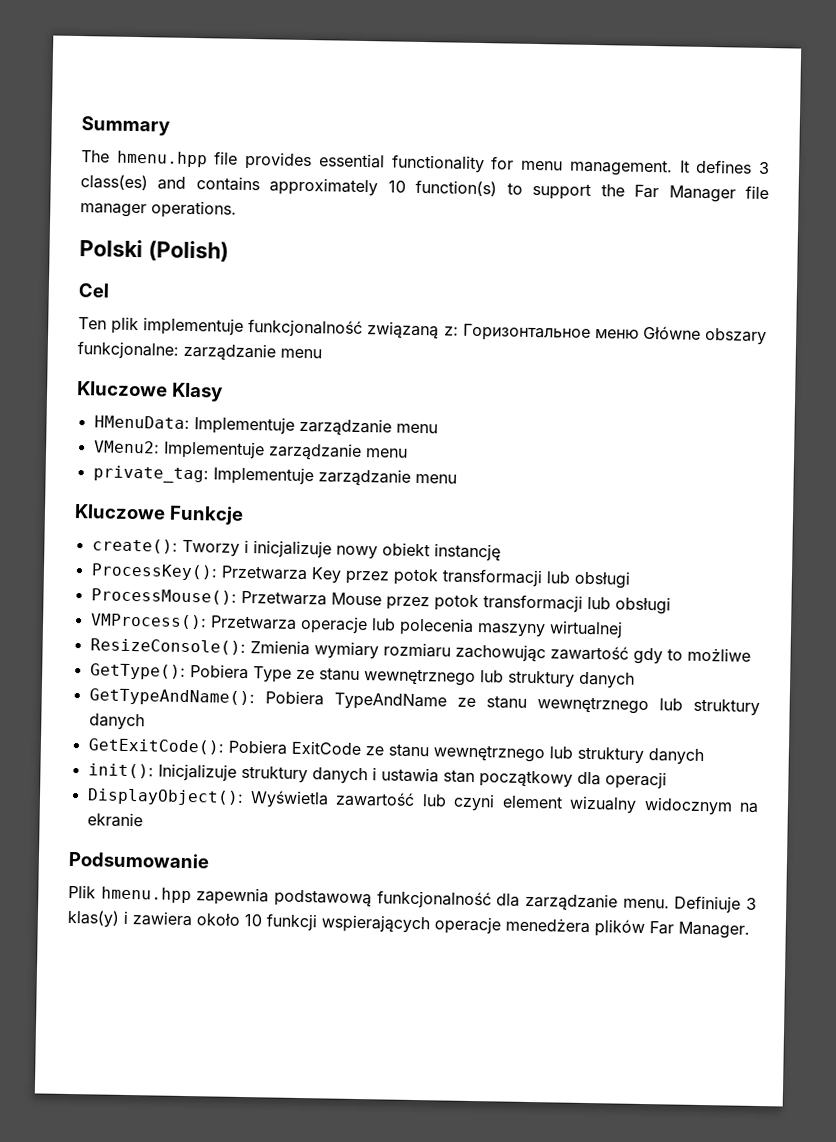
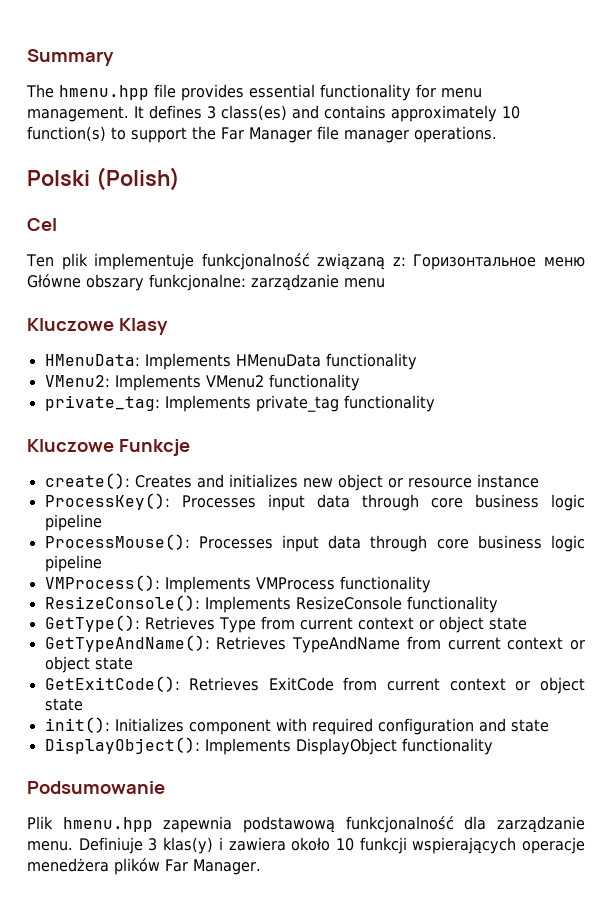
[193,416,438,437] [93,440,408,461] [92,465,457,487] [74,504,244,525] [91,538,501,562] [90,563,631,589] [90,588,671,615] [89,613,623,639] [89,638,751,665] [89,663,635,689] [88,688,760,716] [88,713,145,731] [87,738,704,766] [87,763,667,790] [86,788,759,816] [86,812,143,828] Implementuje zarządzanie menu // VMenu2: Implementuje zarządzanie menu // private_tag: Implementuje zarządzanie menu // Kluczowe Funkcje // create(): Tworzy i inicjalizuje nowy obiekt instancję // ProcessKey(): Przetwarza Key przez potok transformacji lub obsługi // ProcessMouse(): Przetwarza Mouse przez potok transformacji lub obsługi // VMProcess(): Przetwarza operacje lub polecenia maszyny wirtualnej // ResizeConsole(): Zmienia wymiary rozmiaru zachowując zawartość gdy to możliwe // GetType(): Pobiera Type ze stanu wewnętrznego lub struktury danych // GetTypeAndName(): Pobiera TypeAndName ze stanu wewnętrznego lub struktury danych // GetExitCode(): Pobiera ExitCode ze stanu wewnętrznego lub struktury danych // init(): Inicjalizuje struktury danych i ustawia stan początkowy dla operacji // DisplayObject(): Wyświetla zawartość lub czyni element wizualny widocznym na ekranie -> [144,353,417,370] [44,374,360,391] [44,395,435,412] [27,439,190,456] [44,473,539,491] [44,493,585,511] [44,514,102,531] [44,534,585,552] [44,555,102,572] [44,575,431,593] [44,595,498,613] [44,615,527,633] [44,635,585,653] [44,656,133,673] [44,676,585,694] [44,698,83,711] [44,717,549,735] [44,737,493,755] Implements HMenuData functionality // VMenu2: Implements VMenu2 functionality // private_tag: Implements private_tag functionality // Kluczowe Funkcje // create(): Creates and initializes new object or resource instance // ProcessKey(): Processes input data through core business logic pipeline // ProcessMouse(): Processes input data through core business logic pipeline // VMProcess(): Implements VMProcess functionality // ResizeConsole(): Implements ResizeConsole functionality // GetType(): Retrieves Type from current context or object state // GetTypeAndName(): Retrieves TypeAndName from current context or object state // GetExitCode(): Retrieves ExitCode from current context or object state // init(): Initializes component with required configuration and state // DisplayObject(): Implements DisplayObject functionality

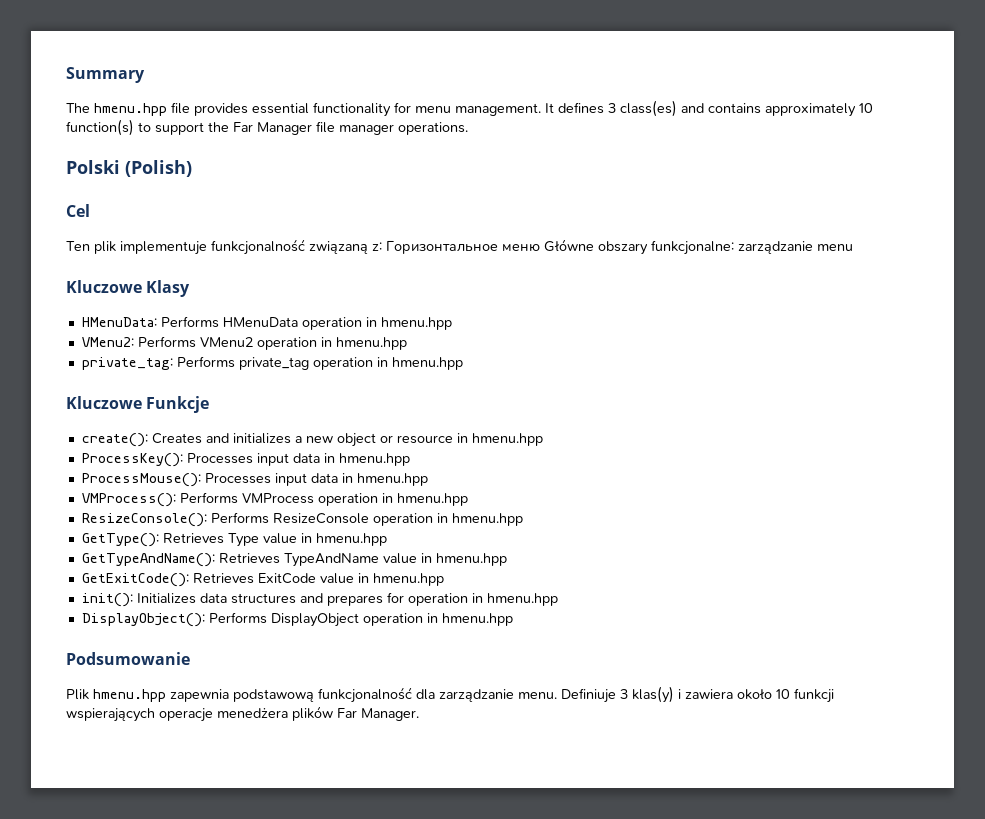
[144,353,417,370] [44,374,360,391] [44,395,435,412] Implements HMenuData functionality // VMenu2: Implements VMenu2 functionality // private_tag: Implements private_tag functionality -> [160,316,452,330] [81,336,407,350] [81,356,463,370] Performs HMenuData operation in hmenu.hpp // VMenu2: Performs VMenu2 operation in hmenu.hpp // private_tag: Performs private_tag operation in hmenu.hpp
(298, 481) none -> [294,436,302,443] a
[476,474,539,488] instance -> [456,433,543,446] in hmenu.hpp
[361,494,585,511] [44,514,102,531] through core business logic pipeline -> [323,453,410,466] in hmenu.hpp
[370,535,585,552] [44,555,102,572] [44,575,431,593] [44,595,498,613] [44,615,527,633] [44,635,585,653] [44,656,133,673] [44,676,585,694] [44,698,83,711] [44,717,549,735] [44,737,493,755] through core business logic pipeline // VMProcess(): Implements VMProcess functionality // ResizeConsole(): Implements ResizeConsole functionality // GetType(): Retrieves Type from current context or object state // GetTypeAndName(): Retrieves TypeAndName from current context or object state // GetExitCode(): Retrieves ExitCode from current context or object state // init(): Initializes component with required configuration and state // DisplayObject(): Implements DisplayObject functionality -> [341,473,428,486] [81,492,468,507] [81,512,523,527] [81,533,387,547] [81,553,507,567] [81,573,444,587] [81,592,558,607] [81,612,513,627] in hmenu.hpp // VMProcess(): Performs VMProcess operation in hmenu.hpp // ResizeConsole(): Performs ResizeConsole operation in hmenu.hpp // GetType(): Retrieves Type value in hmenu.hpp // GetTypeAndName(): Retrieves TypeAndName value in hmenu.hpp // GetExitCode(): Retrieves ExitCode value in hmenu.hpp // init(): Initializes data structures and prepares for operation in hmenu.hpp // DisplayObject(): Performs DisplayObject operation in hmenu.hpp

